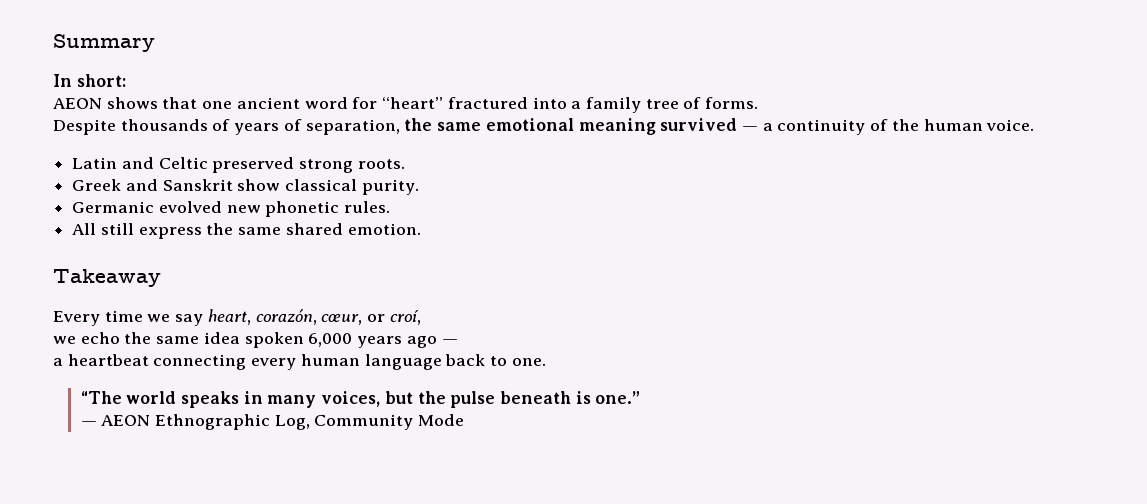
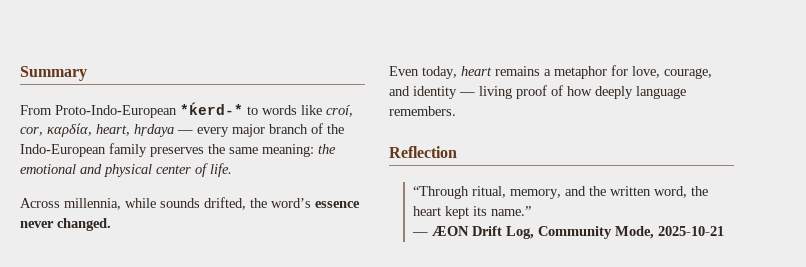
[53,74,126,87] [53,97,759,113] [53,118,1035,135] [72,157,405,173] [72,179,419,195] [72,201,391,217] [72,223,421,239] [53,269,161,287] [53,309,421,326] [53,332,458,348] [53,354,546,370] [80,391,641,408] [80,414,465,430] In short: // AEON shows that one ancient word for “heart” fractured into a family tree of forms. // Despite thousands of years of separation, the same emotional meaning survived — a continuity of the human voice. // Latin and Celtic preserved strong roots. // Greek and Sanskrit show classical purity. // Germanic evolved new phonetic rules. // All still express the same shared emotion. // Takeaway // Every time we say heart, corazón, cœur, or croí, // we echo the same idea spoken 6,000 years ago — // a heartbeat connecting every human language back to one. // “The world speaks in many voices, but the pulse beneath is one.” // — AEON Ethnographic Log, Community Mode -> [20,102,353,118] [20,123,344,137] [20,143,336,157] [20,163,232,177] [20,197,360,210] [20,218,111,231] [389,65,712,79] [389,85,686,99] [389,106,456,116] [389,146,457,158] [413,186,709,199] [413,206,532,219] [412,226,725,239] From Proto-Indo-European *ḱerd-* to words like croí, cor, καρδία, heart, hṛdaya — every major branch of the Indo-European family preserves the same meaning: the emotional and physical center of life. // Across millennia, while sounds drifted, the word’s essence never changed. // Even today, heart remains a metaphor for love, courage, and identity — living proof of how deeply language remembers. // Reflection // “Through ritual, memory, and the written word, the heart kept its name.” // — ÆON Drift Log, Community Mode, 2025-10-21

